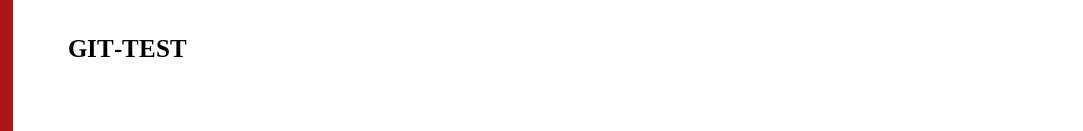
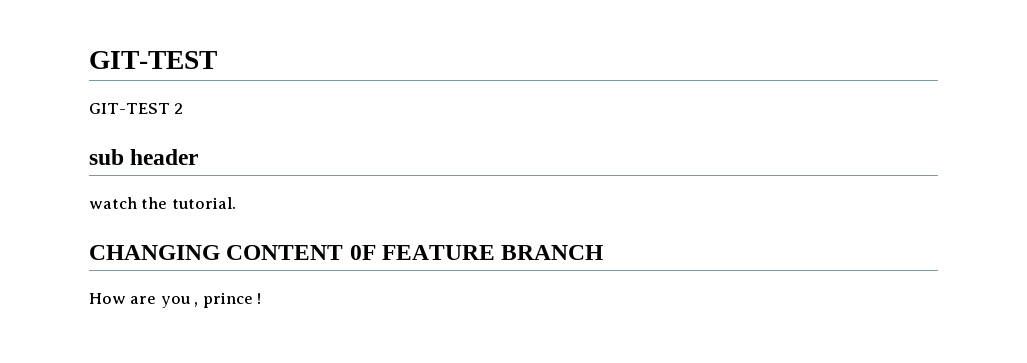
[68,40,187,57] GIT-TEST -> [89,51,217,69] [89,103,184,114] [89,149,199,165] [89,197,236,209] [89,245,604,260] [89,292,262,308] GIT-TEST // GIT-TEST 2 // sub header // watch the tutorial. // CHANGING CONTENT 0F FEATURE BRANCH // How are you , prince !

